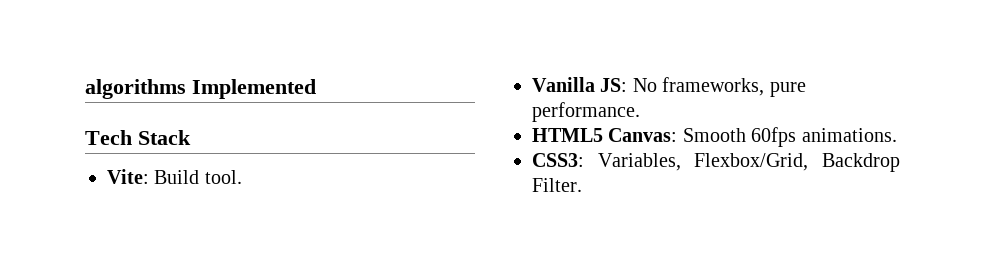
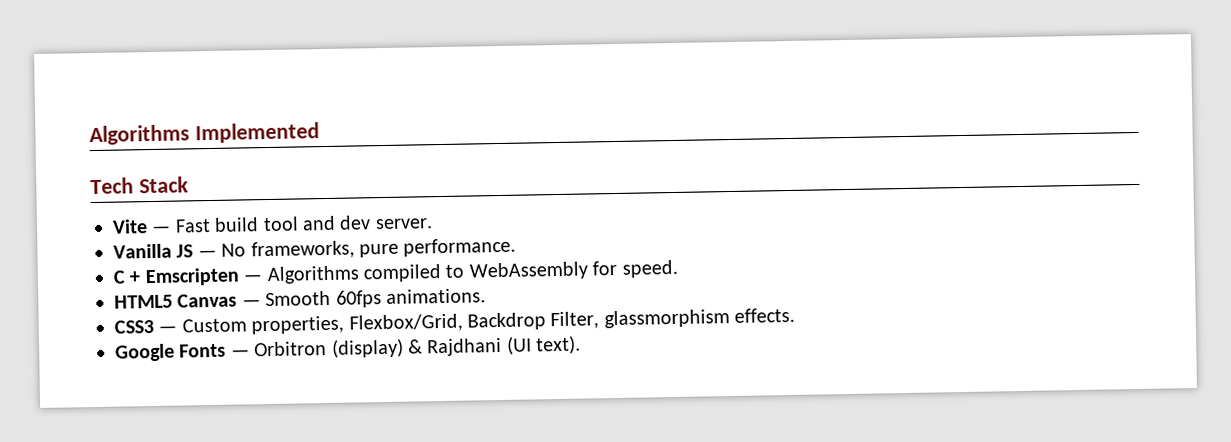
[85,79,186,99] algorithms -> [89,124,190,146] Algorithms
[107,169,242,184] Vite: Build tool. -> [112,215,433,234] Vite — Fast build tool and dev server.
[600,78,628,92] JS: -> [176,244,217,258] JS —
(640, 112) none -> [113,259,678,287] // C + Emscripten — Algorithms compiled to WebAssembly for speed.
[608,128,678,142] Canvas: -> [177,293,261,308] Canvas —
[532,153,900,172] [532,178,582,192] CSS3: Variables, Flexbox/Grid, Backdrop Filter. -> [114,307,796,335] [115,335,582,362] CSS3 — Custom properties, Flexbox/Grid, Backdrop Filter, glassmorphism effects. // Google Fonts — Orbitron (display) & Rajdhani (UI text).

